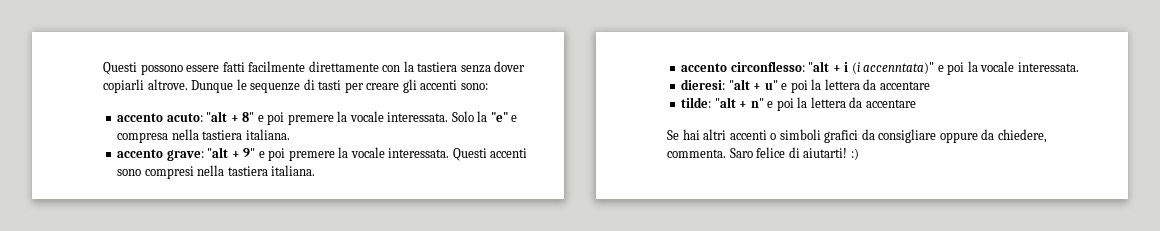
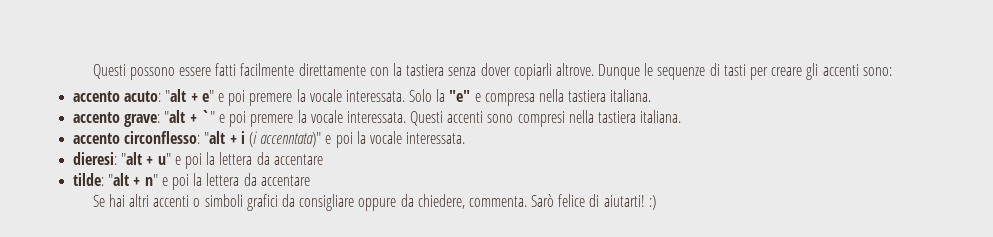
[242,112,255,122] 8" -> [201,90,214,102] e"
[243,148,256,158] 9" -> [200,110,215,123] `"
[729,148,753,158] Saro -> [531,194,555,207] Sarò

